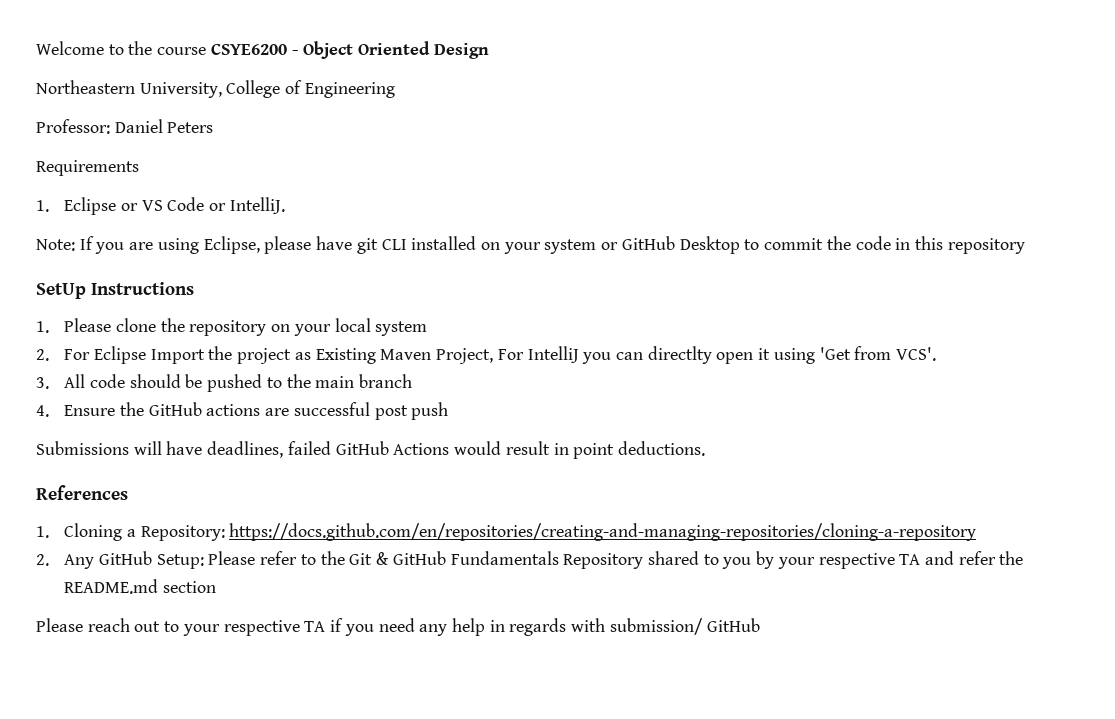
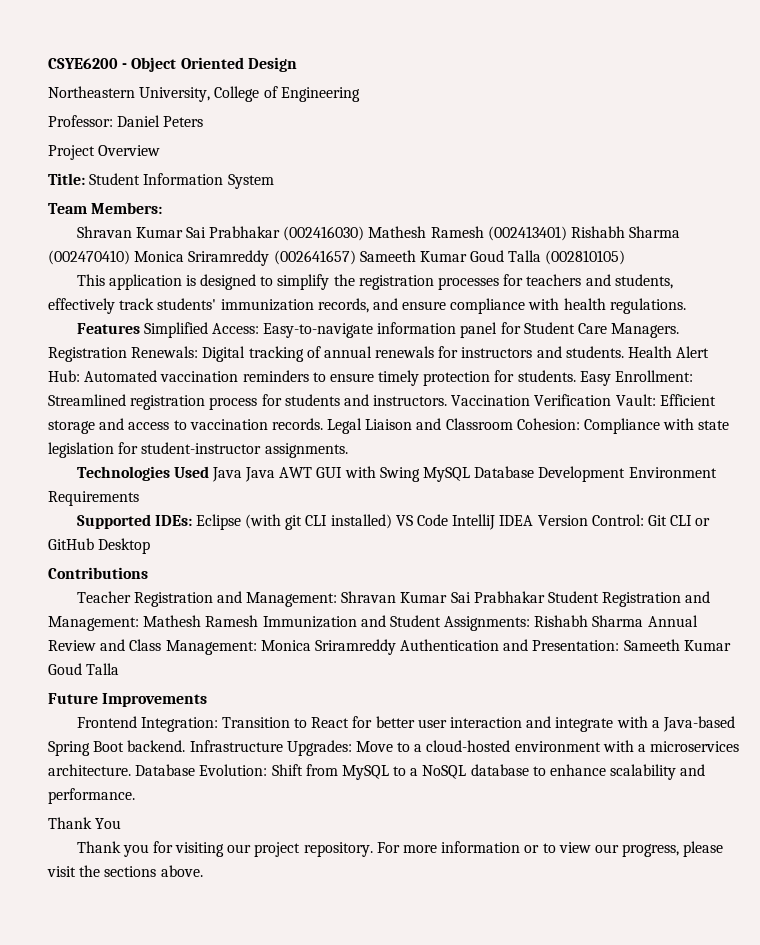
[36,41,207,55] Welcome to the course -> (48, 63) none
[36,160,139,176] [36,197,285,215] [36,236,1025,254] [36,282,194,299] [36,318,428,336] [36,346,937,364] [36,374,413,392] [36,402,449,420] [36,441,705,459] [36,485,128,500] [36,523,977,541] [36,551,1024,569] [64,579,216,594] [36,618,760,636] Requirements // 1. Eclipse or VS Code or IntelliJ. // Note: If you are using Eclipse, please have git CLI installed on your system or GitHub Desktop to commit the code in this repository // SetUp Instructions // 1. Please clone the repository on your local system // 2. For Eclipse Import the project as Existing Maven Project, For IntelliJ you can directlty open it using 'Get from VCS'. // 3. All code should be pushed to the main branch // 4. Ensure the GitHub actions are successful post push // Submissions will have deadlines, failed GitHub Actions would result in point deductions. // References // 1. Cloning a Repository: https://docs.github.com/en/repositories/creating-and-managing-repositories/cloning-a-repository // 2. Any GitHub Setup: Please refer to the Git & GitHub Fundamentals Repository shared to you by your respective TA and refer the README.md section // Please reach out to your respective TA if you need any help in regards with submission/ GitHub -> [48,145,161,160] [48,173,274,189] [48,202,163,214] [76,226,681,241] [48,250,626,266] [76,274,673,290] [48,298,686,314] [76,322,680,338] [48,346,710,362] [48,370,694,386] [48,394,716,410] [48,418,730,434] [48,442,348,458] [76,466,717,482] [48,491,139,506] [76,514,711,530] [48,538,151,554] [48,567,148,579] [76,591,711,607] [48,615,698,631] [48,639,731,655] [48,663,120,675] [48,693,208,707] [76,716,735,732] [48,740,740,756] [48,764,706,780] [48,788,135,804] [48,817,122,829] [76,841,724,857] [47,865,203,877] Project Overview // Title: Student Information System // Team Members: // Shravan Kumar Sai Prabhakar (002416030) Mathesh Ramesh (002413401) Rishabh Sharma (002470410) Monica Sriramreddy (002641657) Sameeth Kumar Goud Talla (002810105) // This application is designed to simplify the registration processes for teachers and students, effectively track students' immunization records, and ensure compliance with health regulations. // Features Simplified Access: Easy-to-navigate information panel for Student Care Managers. Registration Renewals: Digital tracking of annual renewals for instructors and students. Health Alert Hub: Automated vaccination reminders to ensure timely protection for students. Easy Enrollment: Streamlined registration process for students and instructors. Vaccination Verification Vault: Efficient storage and access to vaccination records. Legal Liaison and Classroom Cohesion: Compliance with state legislation for student-instructor assignments. // Technologies Used Java Java AWT GUI with Swing MySQL Database Development Environment Requirements // Supported IDEs: Eclipse (with git CLI installed) VS Code IntelliJ IDEA Version Control: Git CLI or GitHub Desktop // Contributions // Teacher Registration and Management: Shravan Kumar Sai Prabhakar Student Registration and Management: Mathesh Ramesh Immunization and Student Assignments: Rishabh Sharma Annual Review and Class Management: Monica Sriramreddy Authentication and Presentation: Sameeth Kumar Goud Talla // Future Improvements // Frontend Integration: Transition to React for better user interaction and integrate with a Java-based Spring Boot backend. Infrastructure Upgrades: Move to a cloud-hosted environment with a microservices architecture. Database Evolution: Shift from MySQL to a NoSQL database to enhance scalability and performance. // Thank You // Thank you for visiting our project repository. For more information or to view our progress, please visit the sections above.

